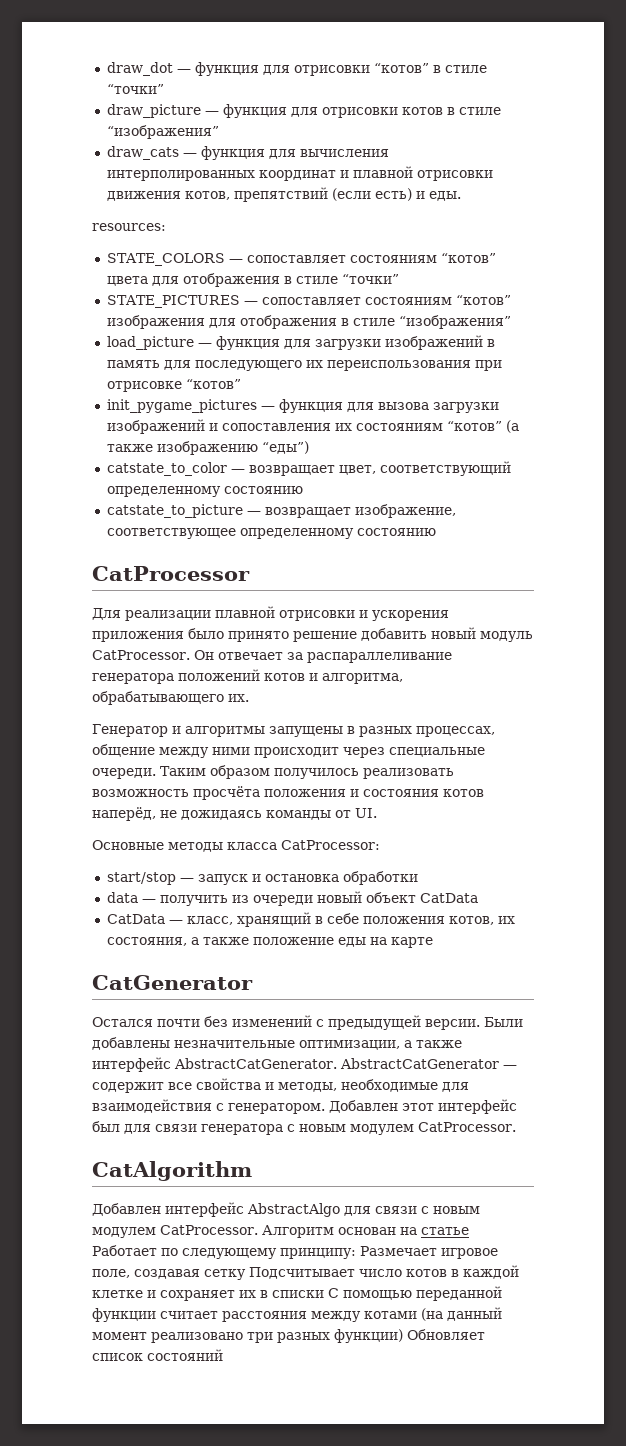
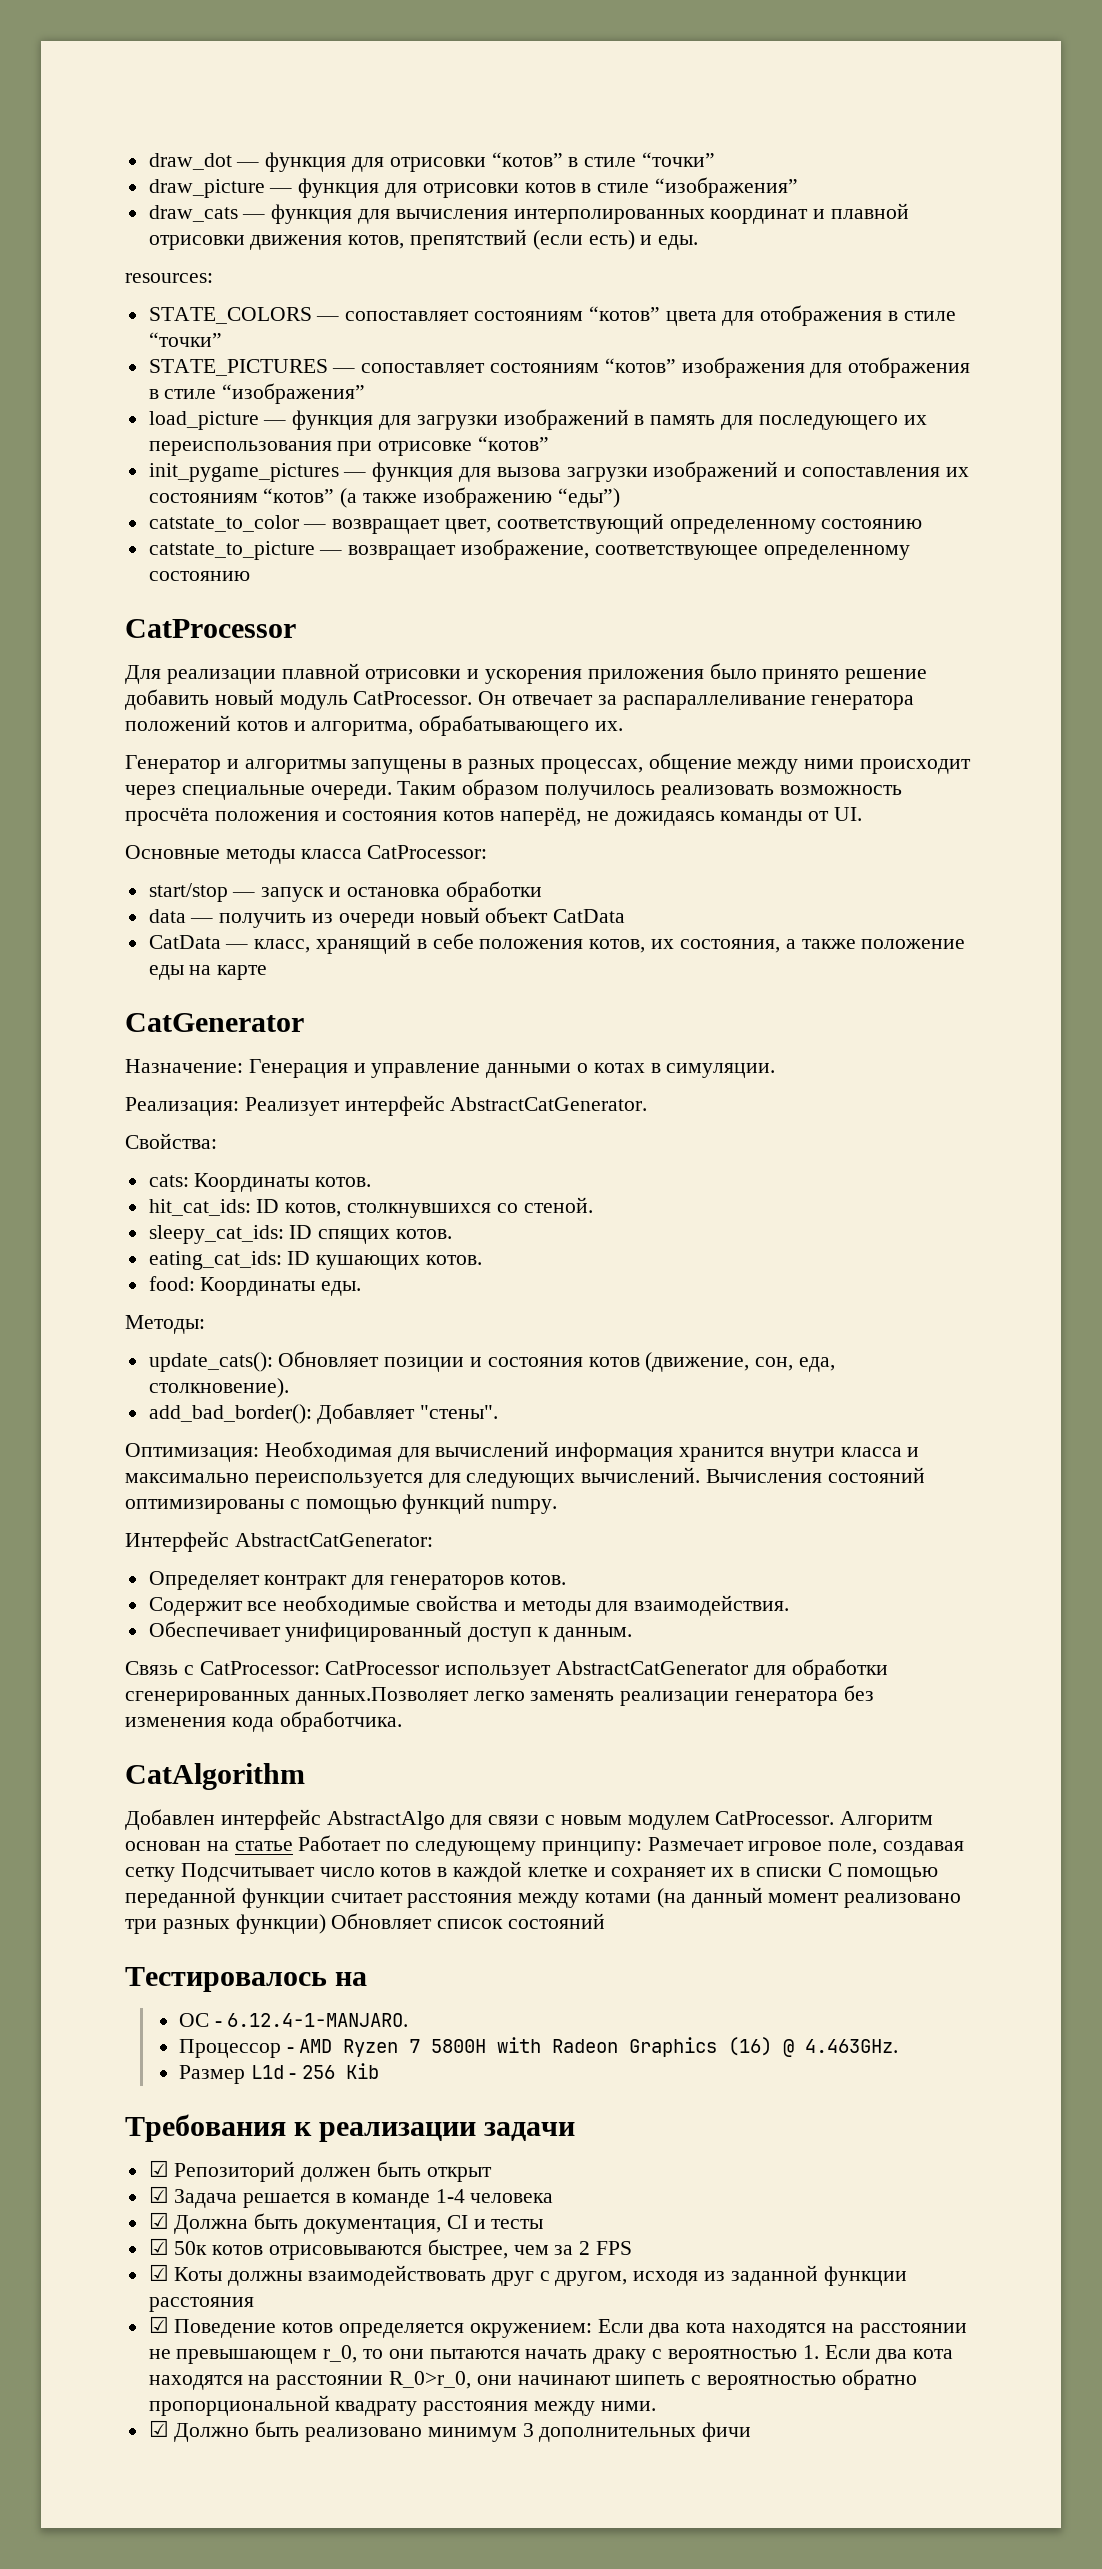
[92,1015,523,1030] [92,1037,462,1050] [92,1057,517,1072] [92,1078,469,1093] [92,1099,517,1114] [92,1121,516,1135] Остался почти без изменений с предыдущей версии. Были добавлены незначительные оптимизации, а также интерфейс AbstractCatGenerator. AbstractCatGenerator — содержит все свойства и методы, необходимые для взаимодействия с генератором. Добавлен этот интерфейс был для связи генератора с новым модулем CatProcessor. -> [125,1059,776,1078] [125,1095,648,1116] [125,1133,217,1149] [148,1173,372,1192] [148,1197,593,1218] [148,1225,453,1244] [148,1251,483,1270] [148,1276,362,1296] [125,1315,205,1334] [148,1351,836,1372] [148,1378,289,1398] [148,1403,499,1424] [125,1441,920,1462] [125,1467,925,1488] [125,1493,558,1514] [125,1531,433,1552] [148,1571,566,1590] [148,1595,790,1616] [148,1621,632,1642] [125,1659,888,1680] [125,1685,874,1706] [125,1711,402,1732] Назначение: Генерация и управление данными о котах в симуляции. // Реализация: Реализует интерфейс AbstractCatGenerator. // Свойства: // cats: Координаты котов. // hit_cat_ids: ID котов, столкнувшихся со стеной. // sleepy_cat_ids: ID спящих котов. // eating_cat_ids: ID кушающих котов. // food: Координаты еды. // Методы: // update_cats(): Обновляет позиции и состояния котов (движение, сон, еда, столкновение). // add_bad_border(): Добавляет "стены". // Оптимизация: Необходимая для вычислений информация хранится внутри класса и максимально переиспользуется для следующих вычислений. Вычисления состояний оптимизированы с помощью функций numpy. // Интерфейс AbstractCatGenerator: // Определяет контракт для генераторов котов. // Содержит все необходимые свойства и методы для взаимодействия. // Обеспечивает унифицированный доступ к данным. // Связь с CatProcessor: CatProcessor использует AbstractCatGenerator для обработки сгенерированных данных.Позволяет легко заменять реализации генератора без изменения кода обработчика.
(223, 1355) none -> [125,1967,368,1992] [178,2013,409,2027] [178,2037,899,2058] [178,2063,380,2084] [125,2114,576,2142] [148,2160,492,2182] [148,2186,554,2208] [148,2212,544,2234] [148,2238,633,2260] [148,2264,907,2286] [148,2297,254,2312] [148,2316,967,2338] [148,2345,954,2364] [148,2369,917,2390] [148,2395,656,2416] [148,2420,752,2442] // Тестировалось на // ОС - 6.12.4-1-MANJARO. // Процессор - AMD Ryzen 7 5800H with Radeon Graphics (16) @ 4.463GHz. // Размер L1d - 256 Kib // Требования к реализации задачи // ☑ Репозиторий должен быть открыт // ☑ Задача решается в команде 1-4 человека // ☑ Должна быть документация, CI и тесты // ☑ 50к котов отрисовываются быстрее, чем за 2 FPS // ☑ Коты должны взаимодействовать друг с другом, исходя из заданной функции расстояния // ☑ Поведение котов определяется окружением: Если два кота находятся на расстоянии не превышающем r_0, то они пытаются начать драку с вероятностью 1. Если два кота находятся на расстоянии R_0>r_0, они начинают шипеть с вероятностью обратно пропорциональной квадрату расстояния между ними. // ☑ Должно быть реализовано минимум 3 дополнительных фичи

